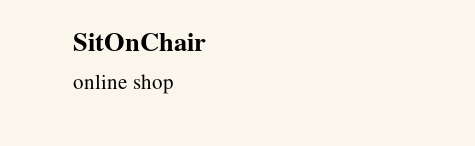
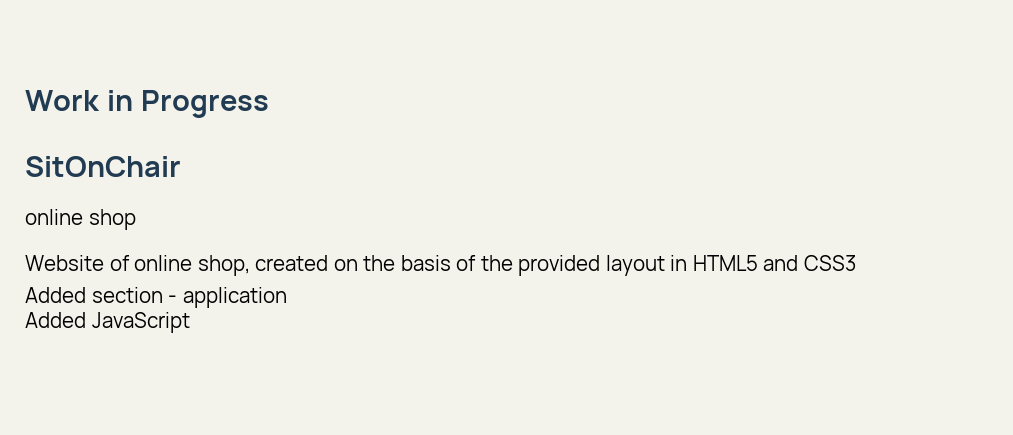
(73, 42) none -> [25,90,269,118] Work in Progress //
(174, 84) none -> [25,255,857,276] [25,287,287,308] [25,312,190,333] // Website of online shop, created on the basis of the provided layout in HTML5 and CSS3 // Added section - application // Added JavaScript

